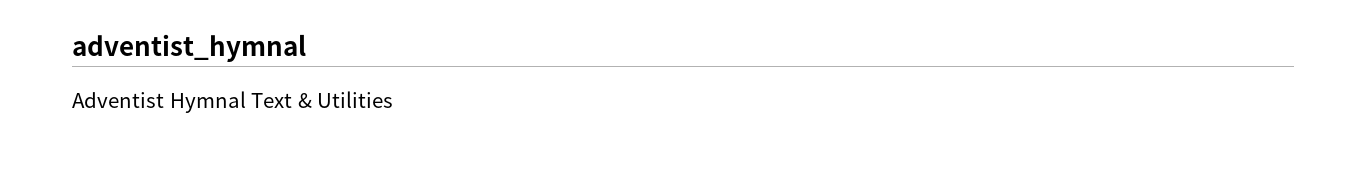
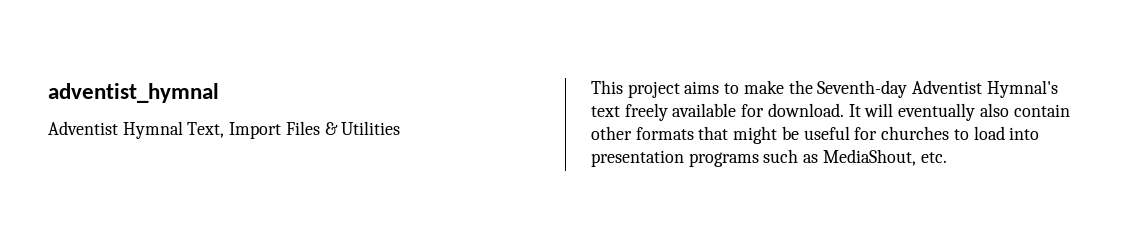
[251,93,293,108] Text -> [187,121,320,139] Text, Import Files
(394, 99) none -> [591,80,1058,98] [591,103,1070,121] [591,126,1040,144] [591,149,947,167] // This project aims to make the Seventh-day Adventist Hymnal's text freely available for download. It will eventually also contain other formats that might be useful for churches to load into presentation programs such as MediaShout, etc.

